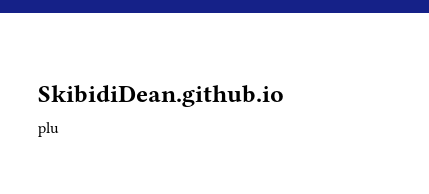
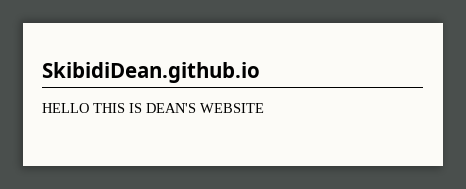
[38,122,59,137] plu -> [42,103,264,113] HELLO THIS IS DEAN'S WEBSITE

